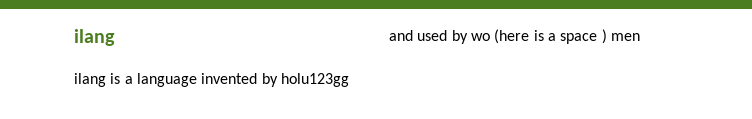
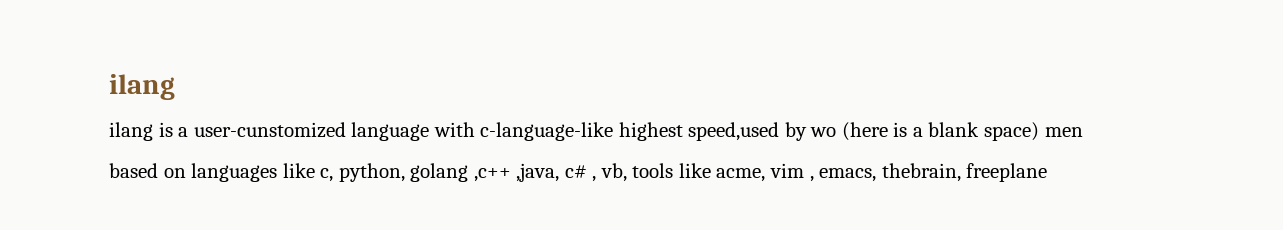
[136,73,349,87] [389,30,448,41] language invented by holu123gg and used -> [193,122,780,141] user-cunstomized language with c-language-like highest speed,used
[560,29,607,44] space ) -> [928,122,1040,141] blank space)
(640, 37) none -> [109,163,1048,182] // based on languages like c, python, golang ,c++ ,java, c# , vb, tools like acme, vim , emacs, thebrain, freeplane

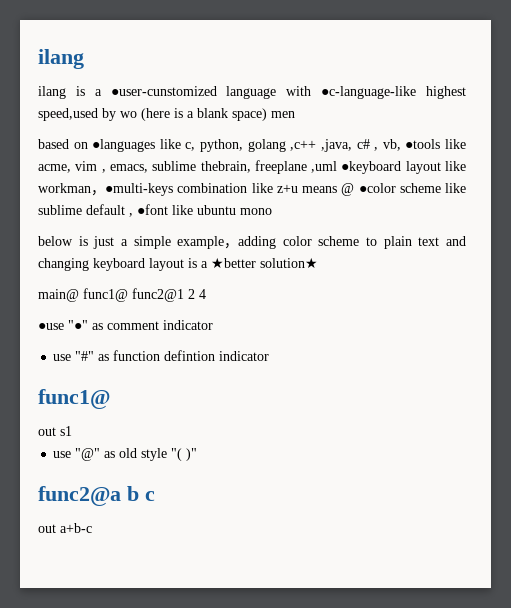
[193,122,346,138] user-cunstomized -> [110,86,217,96] ●user-cunstomized
[480,122,614,141] c-language-like -> [321,86,417,99] ●c-language-like
[191,163,278,182] languages -> [92,139,156,152] ●languages
[632,163,674,178] tools -> [405,139,441,149] ●tools
(877, 175) none -> [152,161,197,171] sublime
(1048, 172) none -> [311,161,467,174] [38,183,466,196] [38,204,272,217] [38,236,466,249] [38,257,318,271] [38,288,206,302] [38,320,213,330] [53,350,270,361] [38,389,110,409] [38,426,72,436] [53,448,198,461] [38,486,155,506] [38,523,92,533] ,uml ●keyboard layout like workman，●multi-keys combination like z+u means @ ●color scheme like sublime default , ●font like ubuntu mono // below is just a simple example，adding color scheme to plain text and changing keyboard layout is a ★better solution★ // main@ func1@ func2@1 2 4 // ●use "●" as comment indicator // use "#" as function defintion indicator // func1@ // out s1 // use "@" as old style "( )" // func2@a b c // out a+b-c

